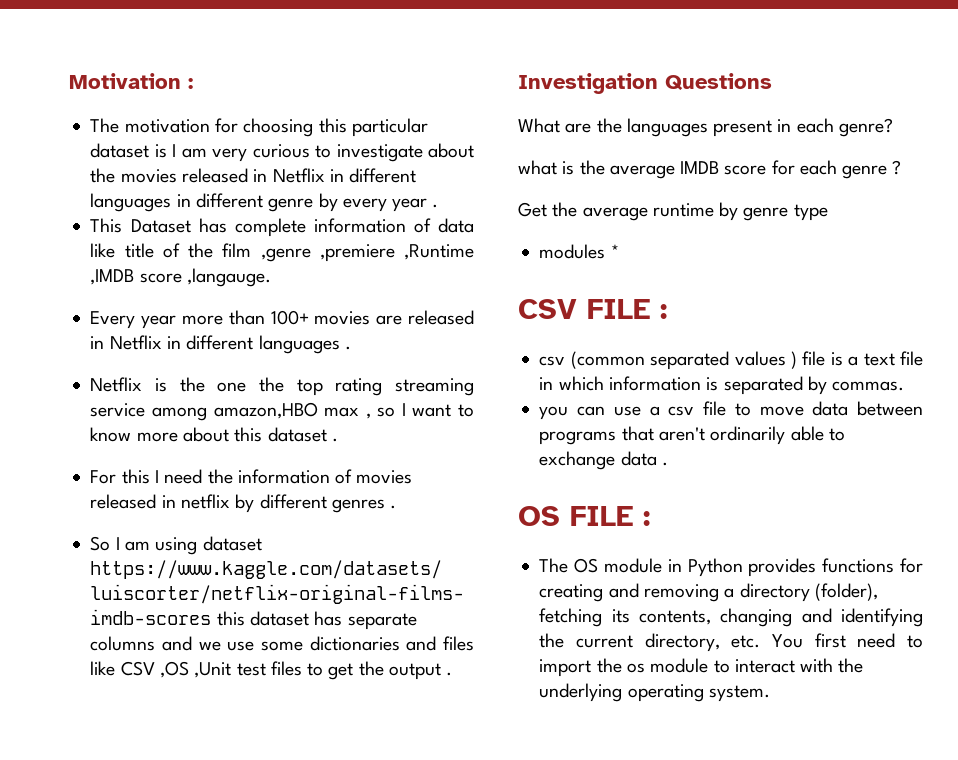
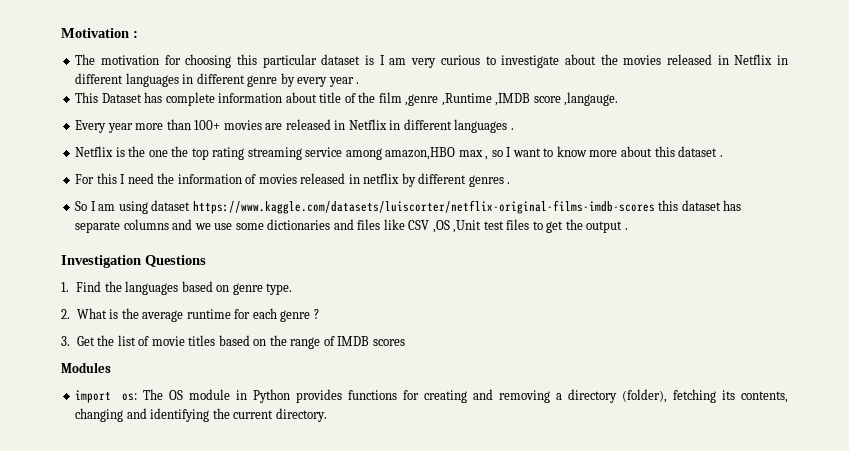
[413,218,474,233] [90,243,116,258] of data like -> [285,92,317,103] about
[319,244,395,262] ,premiere -> (439, 100) none
[518,118,893,137] [518,160,557,175] What are the languages present in each genre? // what -> [61,281,293,295] [61,308,107,319] 1. Find the languages based on genre type. // 2. What
[680,161,767,175] IMDB score -> [186,309,231,319] runtime
(902, 167) none -> [61,336,70,346] 3.
[582,202,828,221] [539,244,619,259] [518,299,667,319] [539,351,923,370] [539,376,905,395] [539,401,923,420] [539,426,845,445] [539,451,668,470] [518,506,650,526] average runtime by genre type // modules * // CSV FILE : // csv (common separated values ) file is a text file in which information is separated by commas. // you can use a csv file to move data between programs that aren't ordinarily able to exchange data . // OS FILE : // -> [117,335,405,349] [61,362,111,373] [75,390,137,403] list of movie titles based on the range of IMDB scores // Modules // import os:
[644,633,923,652] [539,658,864,677] [539,683,770,702] directory, etc. You first need to import the os module to interact with the underlying operating system. -> [275,408,327,422] directory.

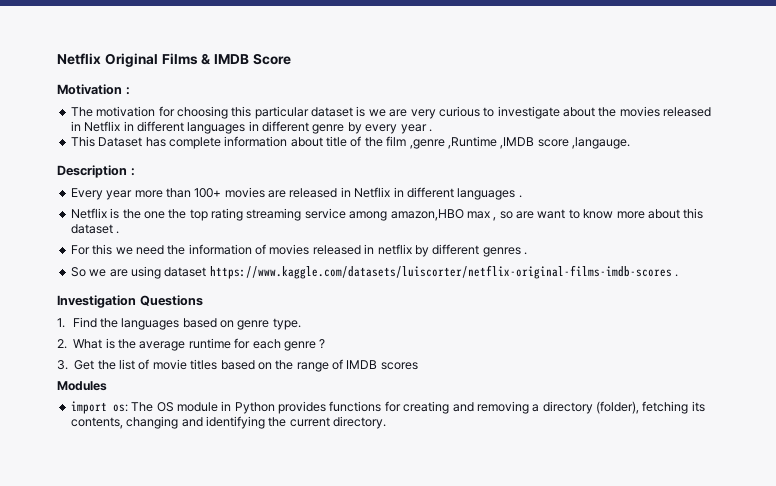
(61, 33) none -> [57,53,291,67] Netflix Original Films & IMDB Score //
[379,55,407,65] I am -> [368,109,408,117] we are
(619, 99) none -> [57,165,135,178] // Description :
[506,147,512,157] I -> [516,211,534,219] are
[120,174,126,184] I -> [115,247,133,255] we
[90,201,116,211] I am -> [89,269,128,277] we are
[658,200,742,211] [75,219,623,233] this dataset has separate columns and we use some dictionaries and files like CSV ,OS ,Unit test files to get the output -> (672, 272) none

